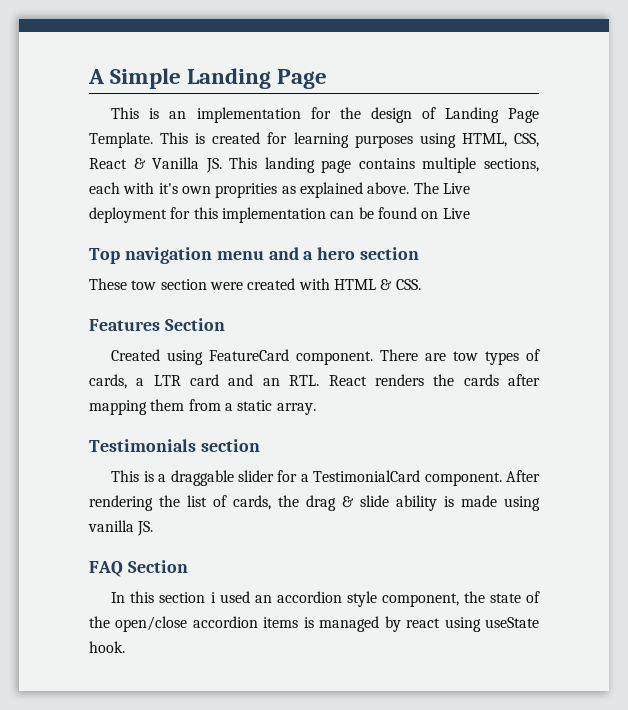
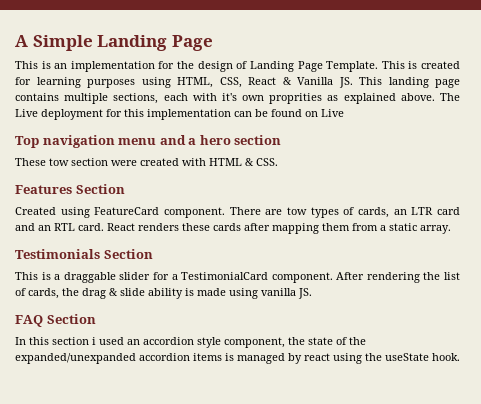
[136,378,145,386] a -> [393,209,407,215] an
[289,375,320,386] RTL. -> [54,223,104,231] RTL card.
[433,374,455,386] the -> [182,223,210,231] these
[200,439,260,452] section -> [103,249,153,259] Section
[115,616,188,632] open/close -> [15,353,136,364] expanded/unexpanded
(481, 624) none -> [365,353,382,361] the

